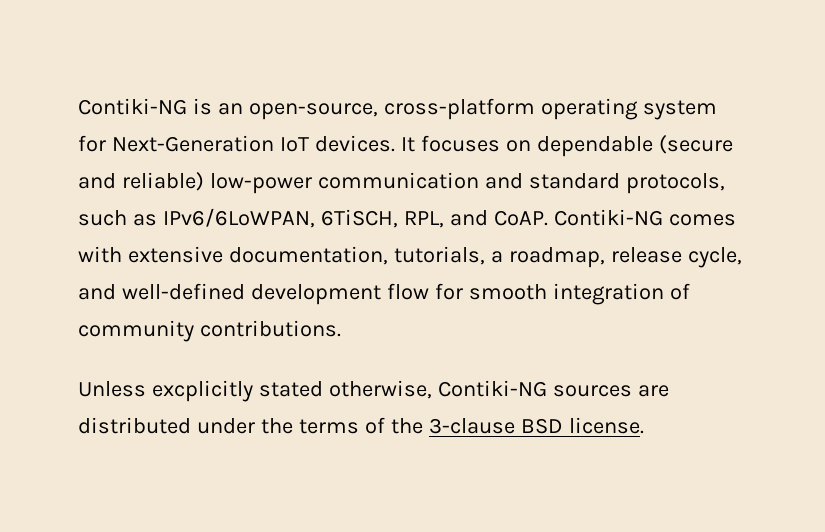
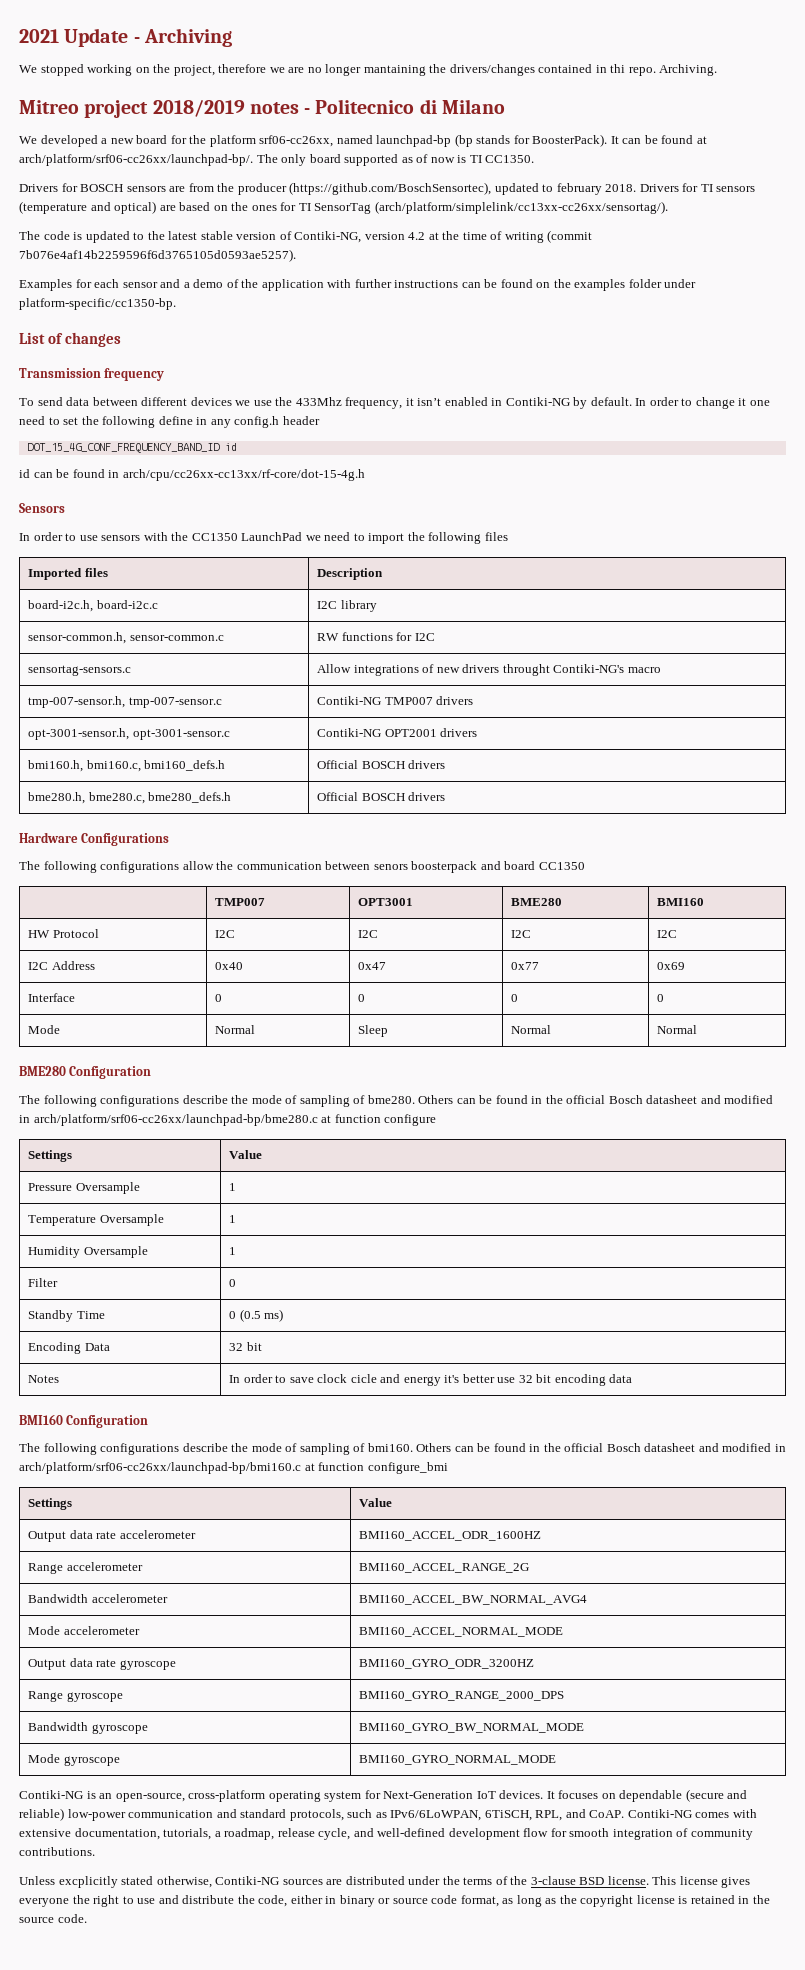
(78, 106) none -> [19,28,232,47] [19,64,718,76] [19,99,505,118] [19,134,707,147] [19,154,535,166] [19,182,756,195] [19,201,668,214] [19,230,593,243] [19,249,296,262] [19,279,697,291] [19,298,176,310] [19,332,121,347] [19,368,165,381] [19,397,770,409] [19,416,320,428] [26,443,237,453] [19,469,365,481] [19,503,65,513] [19,532,508,544] [28,568,108,580] [317,568,384,580] [28,600,158,612] [317,600,377,612] [28,632,224,644] [317,632,435,641] [28,665,132,676] [317,664,661,676] [28,696,222,708] [317,696,474,705] [28,728,230,740] [317,728,478,737] [28,760,226,772] [317,760,446,769] [28,792,232,804] [317,792,446,801] [19,832,170,846] [19,861,585,873] [215,898,266,906] [358,898,414,906] [511,898,563,906] [657,898,705,906] [28,929,99,938] [215,930,236,938] [358,930,379,938] [511,930,532,938] [657,930,678,938] [28,961,95,970] [215,962,244,970] [358,962,387,970] [511,962,540,970] [657,962,686,970] [28,993,76,1002] [215,994,223,1002] [358,994,366,1002] [511,994,519,1002] [657,994,665,1002] [28,1025,61,1034] [215,1025,256,1034] [358,1025,389,1037] [511,1025,552,1034] [657,1025,698,1034] [19,1066,152,1079] [19,1095,774,1107] [19,1114,437,1126] [28,1150,73,1162] [229,1150,263,1159] [28,1182,140,1194] [229,1183,237,1191] [28,1214,164,1226] [229,1215,237,1223] [28,1246,148,1258] [229,1247,237,1255] [28,1278,59,1287] [229,1279,237,1287] [28,1310,105,1322] [229,1309,284,1322] [28,1342,110,1354] [229,1342,262,1351] [28,1375,60,1383] [229,1374,633,1386] [19,1414,149,1428] [19,1443,786,1455] [19,1462,448,1474] [28,1498,73,1510] [359,1498,393,1507] [28,1530,196,1542] [359,1531,542,1541] [28,1562,143,1574] [359,1563,530,1573] [28,1594,168,1603] [359,1595,588,1605] [28,1626,140,1635] [359,1627,564,1637] [28,1658,176,1670] [359,1659,535,1669] [28,1691,123,1702] [359,1691,565,1701] [28,1722,148,1734] [359,1723,585,1733] [28,1754,120,1766] [359,1755,557,1765] 2021 Update - Archiving // We stopped working on the project, therefore we are no longer mantaining the drivers/changes contained in thi repo. Archiving. // Mitreo project 2018/2019 notes - Politecnico di Milano // We developed a new board for the platform srf06-cc26xx, named launchpad-bp (bp stands for BoosterPack). It can be found at arch/platform/srf06-cc26xx/launchpad-bp/. The only board supported as of now is TI CC1350. // Drivers for BOSCH sensors are from the producer (https://github.com/BoschSensortec), updated to february 2018. Drivers for TI sensors (temperature and optical) are based on the ones for TI SensorTag (arch/platform/simplelink/cc13xx-cc26xx/sensortag/). // The code is updated to the latest stable version of Contiki-NG, version 4.2 at the time of writing (commit 7b076e4af14b2259596f6d3765105d0593ae5257). // Examples for each sensor and a demo of the application with further instructions can be found on the examples folder under platform-specific/cc1350-bp. // List of changes // Transmission frequency // To send data between different devices we use the 433Mhz frequency, it isn’t enabled in Contiki-NG by default. In order to change it one need to set the following define in any config.h header // DOT_15_4G_CONF_FREQUENCY_BAND_ID id // id can be found in arch/cpu/cc26xx-cc13xx/rf-core/dot-15-4g.h // Sensors // In order to use sensors with the CC1350 LaunchPad we need to import the following files // Imported files | Description // board-i2c.h, board-i2c.c | I2C library // sensor-common.h, sensor-common.c | RW functions for I2C // sensortag-sensors.c | Allow integrations of new drivers throught Contiki-NG's macro // tmp-007-sensor.h, tmp-007-sensor.c | Contiki-NG TMP007 drivers // opt-3001-sensor.h, opt-3001-sensor.c | Contiki-NG OPT2001 drivers // bmi160.h, bmi160.c, bmi160_defs.h | Official BOSCH drivers // bme280.h, bme280.c, bme280_defs.h | Official BOSCH drivers // Hardware Configurations // The following configurations allow the communication between senors boosterpack and board CC1350 // | TMP007 | OPT3001 | BME280 | BMI160 // HW Protocol | I2C | I2C | I2C | I2C // I2C Address | 0x40 | 0x47 | 0x77 | 0x69 // Interface | 0 | 0 | 0 | 0 // Mode | Normal | Sleep | Normal | Normal // BME280 Configuration // The following configurations describe the mode of sampling of bme280. Others can be found in the official Bosch datasheet and modified in arch/platform/srf06-cc26xx/launchpad-bp/bme280.c at function configure // Settings | Value // Pressure Oversample | 1 // Temperature Oversample | 1 // Humidity Oversample | 1 // Filter | 0 // Standby Time | 0 (0.5 ms) // Encoding Data | 32 bit // Notes | In order to save clock cicle and energy it's better use 32 bit encoding data // BMI160 Configuration // The following configurations describe the mode of sampling of bmi160. Others can be found in the official Bosch datasheet and modified in arch/platform/srf06-cc26xx/launchpad-bp/bmi160.c at function configure_bmi // Settings | Value // Output data rate accelerometer | BMI160_ACCEL_ODR_1600HZ // Range accelerometer | BMI160_ACCEL_RANGE_2G // Bandwidth accelerometer | BMI160_ACCEL_BW_NORMAL_AVG4 // Mode accelerometer | BMI160_ACCEL_NORMAL_MODE // Output data rate gyroscope | BMI160_GYRO_ODR_3200HZ // Range gyroscope | BMI160_GYRO_RANGE_2000_DPS // Bandwidth gyroscope | BMI160_GYRO_BW_NORMAL_MODE // Mode gyroscope | BMI160_GYRO_NORMAL_MODE //
(644, 425) none -> [652,1876,751,1888] [19,1895,770,1907] [19,1914,87,1923] This license gives everyone the right to use and distribute the code, either in binary or source code format, as long as the copyright license is retained in the source code.

